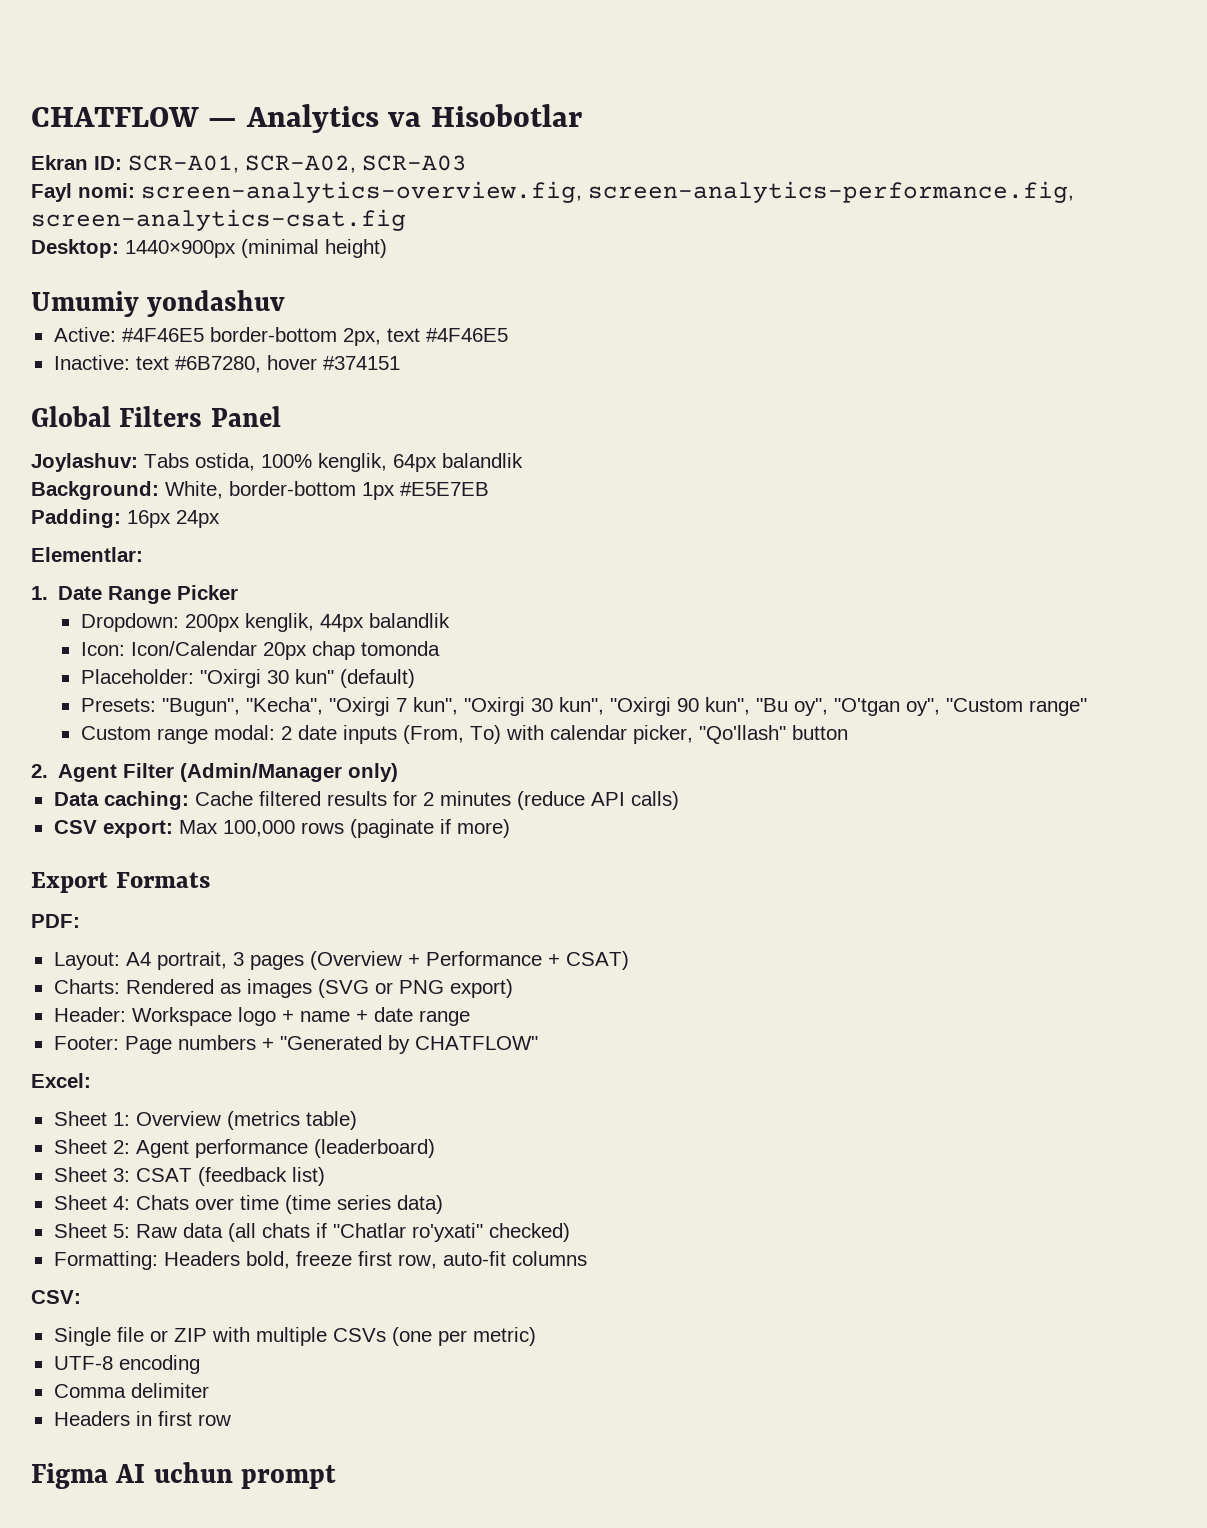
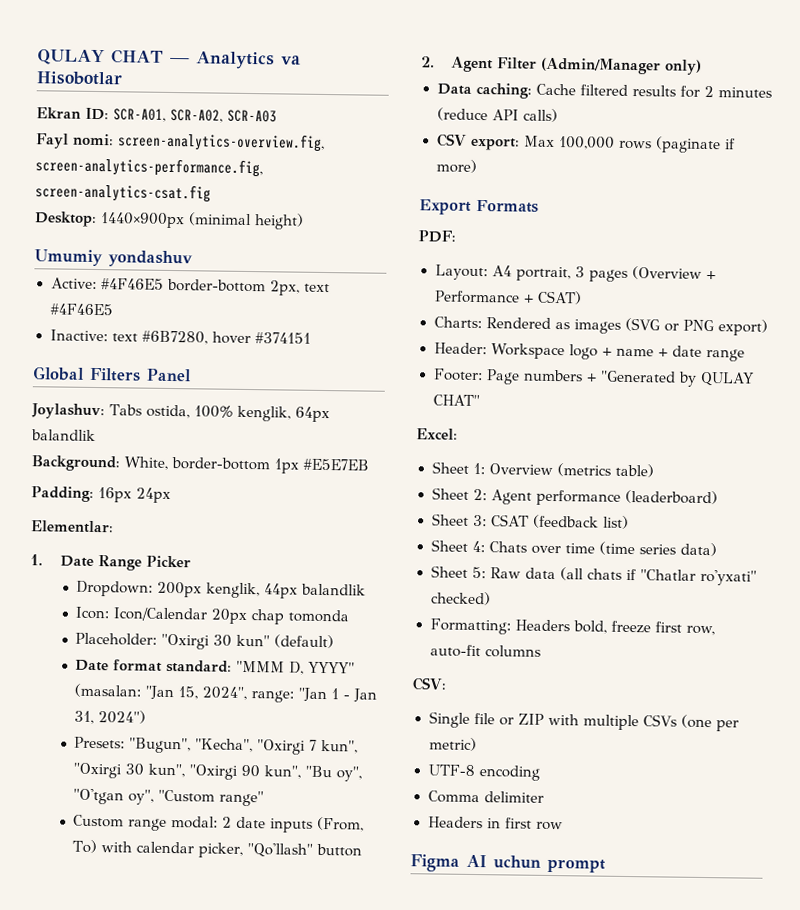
[31,107,199,127] CHATFLOW -> [37,49,164,66] QULAY CHAT
(415, 678) none -> [75,659,356,675] [74,683,378,703] [74,710,147,725] // Date format standard: "MMM D, YYYY" (masalan: "Jan 15, 2024", range: "Jan 1 - Jan 31, 2024")
[414,1036,538,1050] CHATFLOW" -> [699,371,755,387] [432,394,481,407] QULAY CHAT"

